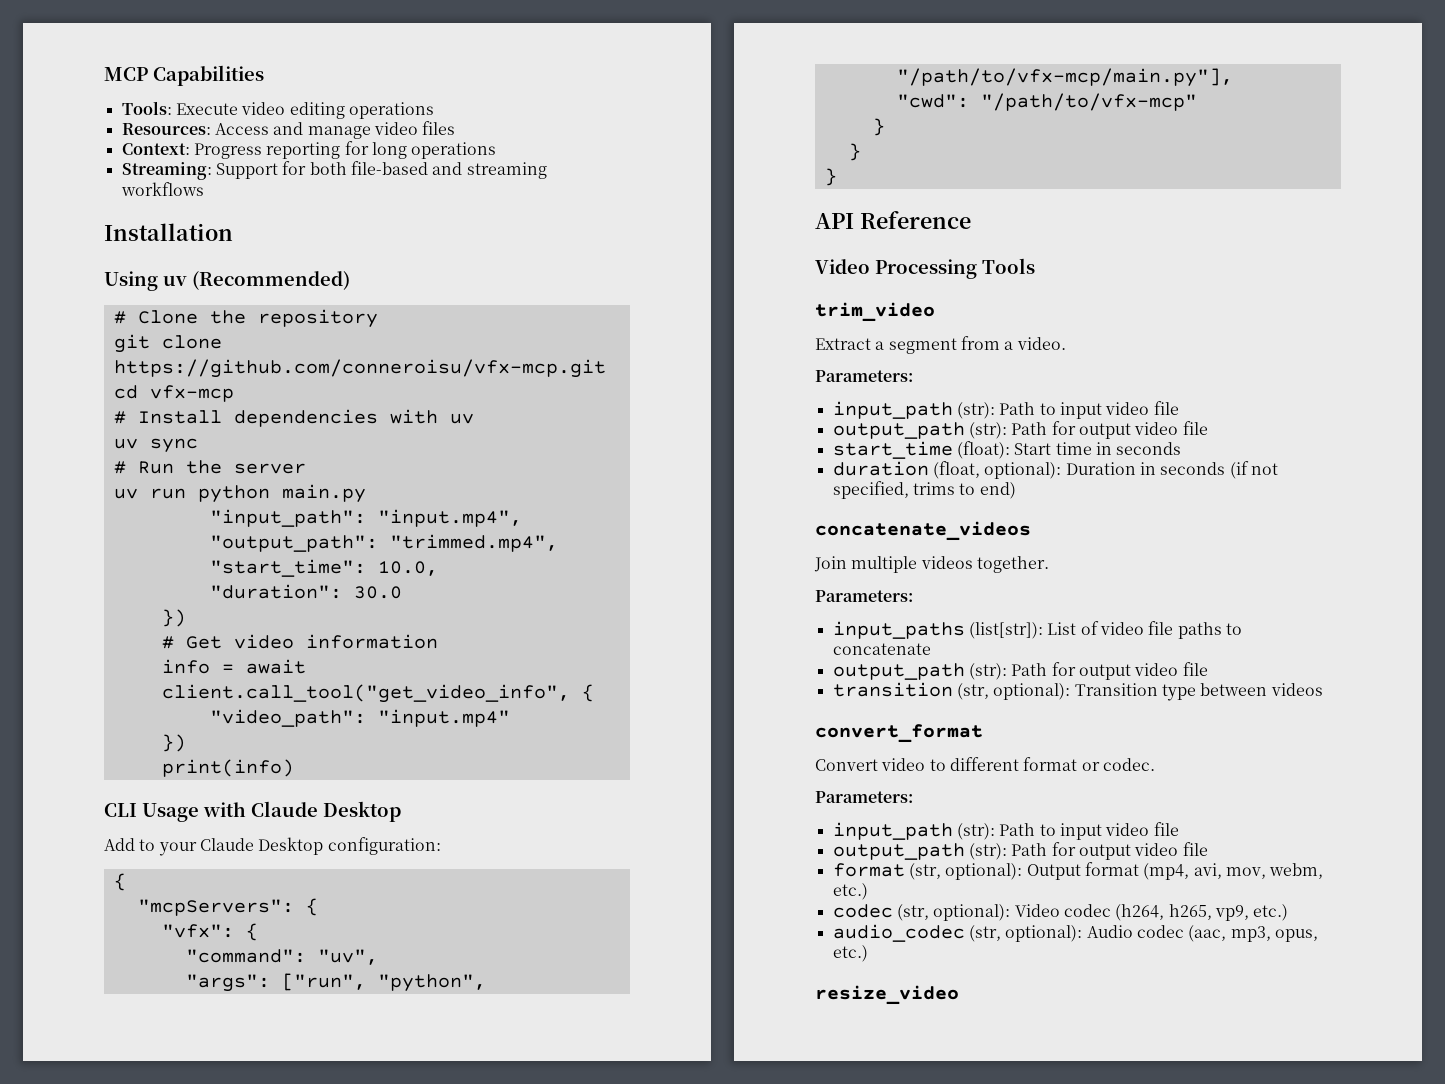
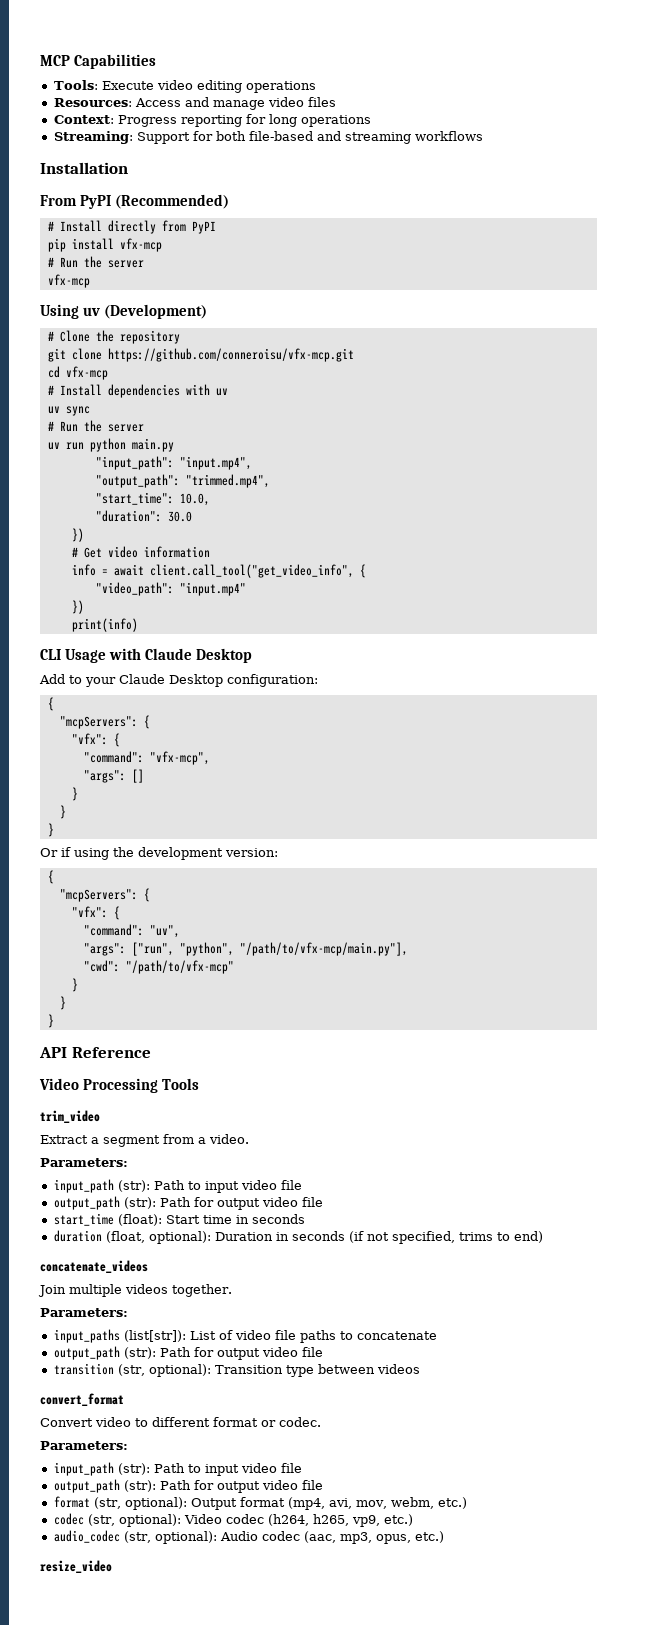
(233, 232) none -> [40,194,230,209] [47,220,216,234] [47,238,162,252] [47,256,144,268] [47,274,90,288] // From PyPI (Recommended) // # Install directly from PyPI // pip install vfx-mcp // # Run the server // vfx-mcp
[192,271,350,290] (Recommended) -> [104,304,208,319] (Development)
(258, 932) none -> [83,751,210,765] [83,769,144,783] [71,787,78,801] [59,805,66,819] [47,823,54,837] [40,847,278,860] [47,870,54,884] [59,888,150,902] [71,906,120,920] // "command": "vfx-mcp", // "args": [] // } // } // } // Or if using the development version: // { // "mcpServers": { // "vfx": {

